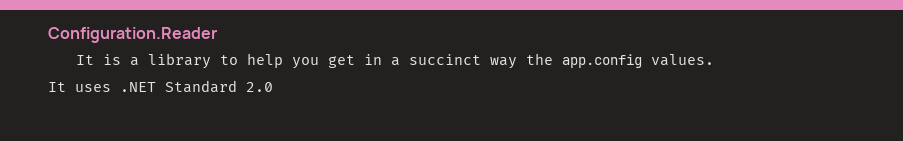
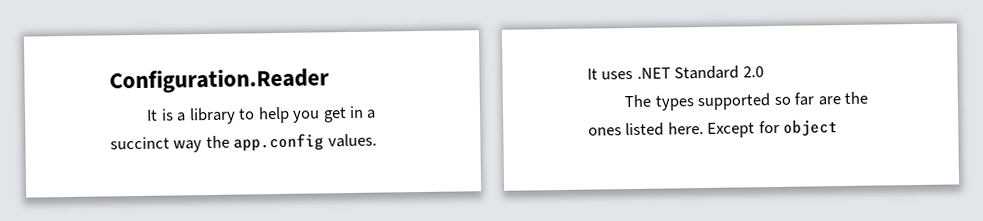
(273, 87) none -> [624,91,869,111] [588,119,839,138] // The types supported so far are the ones listed here. Except for object

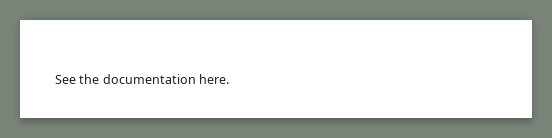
[109,68,330,94] [146,105,377,125] [110,133,377,153] [587,65,764,80] [624,91,869,111] [588,119,839,138] Configuration.Reader // It is a library to help you get in a succinct way the app.config values. // It uses .NET Standard 2.0 // The types supported so far are the ones listed here. Except for object -> [55,74,230,84] See the documentation here.

